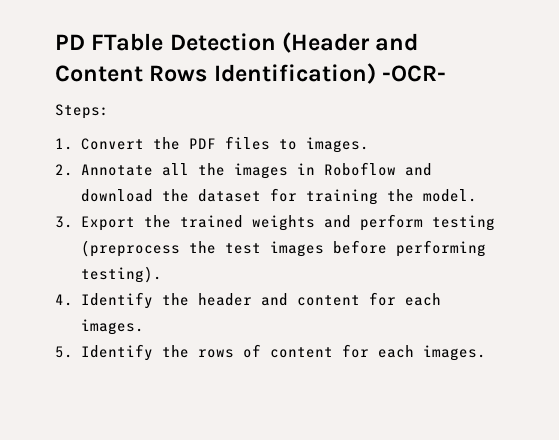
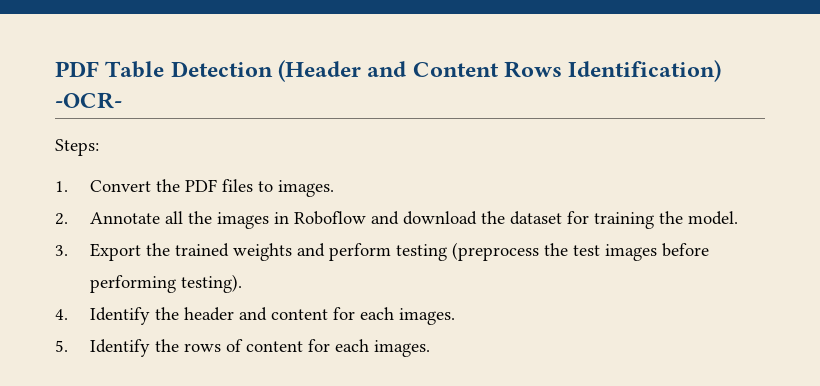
[55,33,164,51] PD FTable -> [55,61,165,78] PDF Table

